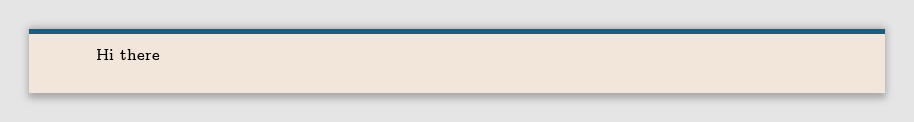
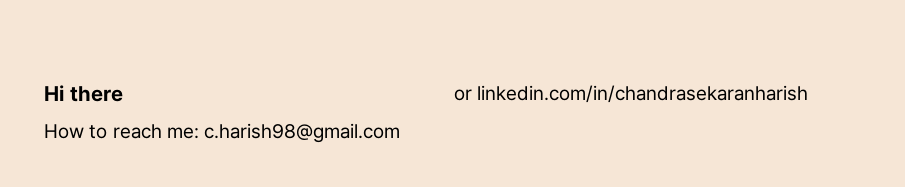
(160, 54) none -> [44,123,401,143] [454,85,809,103] // How to reach me: c.harish98@gmail.com or linkedin.com/in/chandrasekaranharish

